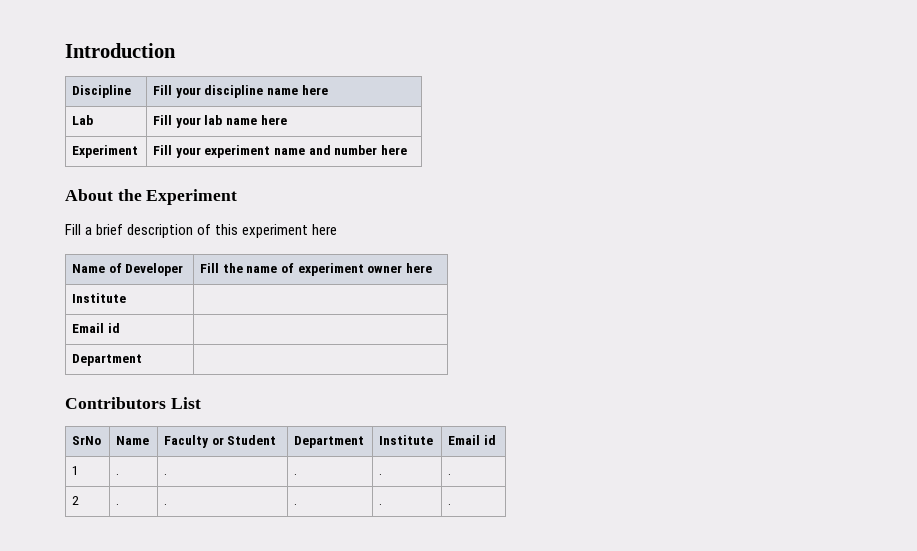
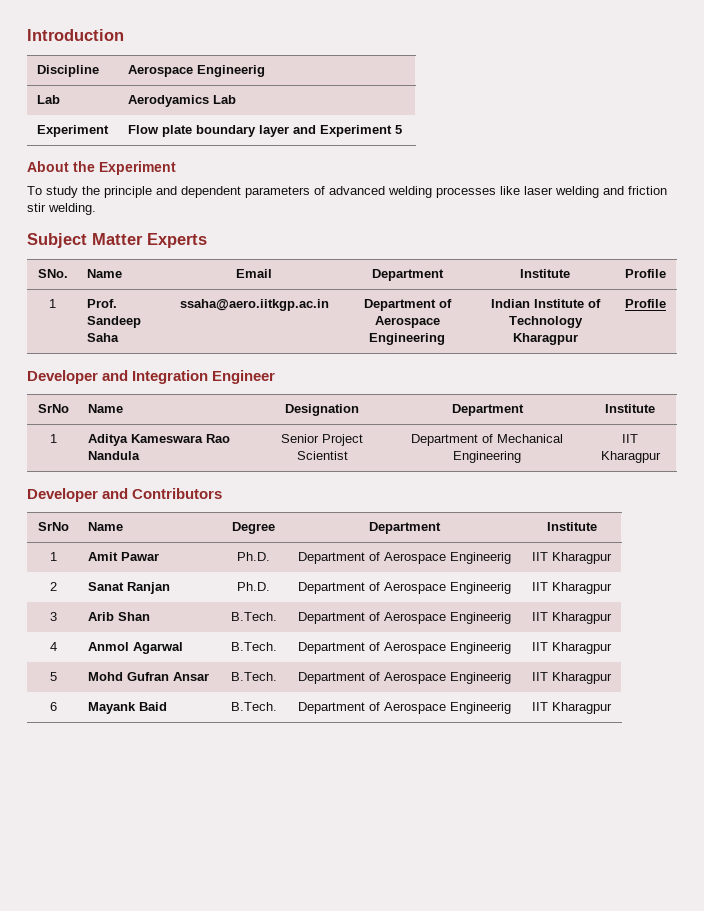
[153,85,328,98] [72,115,94,125] [153,115,287,128] [72,145,139,158] [153,145,408,158] [65,189,238,205] [65,224,338,238] [72,263,184,276] [200,263,433,276] [72,293,127,303] [72,323,120,333] [72,354,143,366] [65,397,201,409] [72,436,102,445] [116,436,150,445] [164,435,277,448] [294,436,365,448] [379,435,434,445] [448,435,496,445] [72,466,80,475] [116,474,120,475] [164,474,168,475] [294,474,298,475] [379,474,383,475] [448,474,452,475] [72,496,80,505] [116,504,120,505] [164,504,168,505] [294,504,298,505] [379,504,383,505] [448,504,452,505] Fill your discipline name here // Lab | Fill your lab name here // Experiment | Fill your experiment name and number here // About the Experiment // Fill a brief description of this experiment here // Name of Developer | Fill the name of experiment owner here // Institute | // Email id | // Department | // Contributors List // SrNo | Name | Faculty or Student | Department | Institute | Email id // 1 | . | . | . | . | . // 2 | . | . | . | . | . -> [127,65,265,77] [36,95,60,104] [127,95,236,107] [36,125,109,137] [127,125,402,137] [27,161,176,175] [27,186,667,198] [27,203,96,215] [27,233,207,248] [37,269,68,278] [86,269,122,278] [236,269,272,278] [371,269,444,281] [520,269,570,278] [625,269,666,278] [49,299,56,308] [86,299,117,308] [86,316,141,328] [86,333,119,342] [179,299,329,311] [363,299,452,311] [374,316,440,328] [369,333,445,345] [490,299,601,308] [508,316,583,328] [512,333,578,345] [625,299,666,308] [27,370,276,384] [37,404,69,413] [87,404,123,413] [285,404,359,416] [451,404,524,416] [605,404,655,413] [49,434,57,443] [87,434,230,446] [87,451,140,460] [281,434,363,446] [296,451,348,460] [411,434,563,446] [453,451,521,463] [622,434,638,443] [600,451,661,463] [27,488,223,502] [37,522,69,531] [87,522,123,531] [232,522,275,534] [368,522,441,534] [546,522,597,531] [49,552,57,561] [87,552,159,561] [237,552,270,561] [297,552,511,564] [532,552,612,564] [49,582,57,591] [87,582,170,594] [237,582,270,591] [297,582,511,594] [532,582,612,594] [49,612,57,621] [87,612,150,621] [230,612,277,621] [297,612,511,624] [532,612,612,624] [49,642,57,651] [87,642,183,654] [230,642,277,651] [297,642,511,654] [532,642,612,654] [49,672,57,681] [87,672,209,681] [230,672,277,681] [297,672,511,684] [532,672,612,684] [49,702,57,711] [87,702,167,714] [230,702,277,711] [297,702,511,714] [532,702,612,714] Aerospace Engineerig // Lab | Aerodyamics Lab // Experiment | Flow plate boundary layer and Experiment 5 // About the Experiment // To study the principle and dependent parameters of advanced welding processes like laser welding and friction stir welding. // Subject Matter Experts // SNo. | Name | Email | Department | Institute | Profile // 1 | Prof. Sandeep Saha | ssaha@aero.iitkgp.ac.in | Department of Aerospace Engineering | Indian Institute of Technology Kharagpur | Profile // Developer and Integration Engineer // SrNo | Name | Designation | Department | Institute // 1 | Aditya Kameswara Rao Nandula | Senior Project Scientist | Department of Mechanical Engineering | IIT Kharagpur // Developer and Contributors // SrNo | Name | Degree | Department | Institute // 1 | Amit Pawar | Ph.D. | Department of Aerospace Engineerig | IIT Kharagpur // 2 | Sanat Ranjan | Ph.D. | Department of Aerospace Engineerig | IIT Kharagpur // 3 | Arib Shan | B.Tech. | Department of Aerospace Engineerig | IIT Kharagpur // 4 | Anmol Agarwal | B.Tech. | Department of Aerospace Engineerig | IIT Kharagpur // 5 | Mohd Gufran Ansar | B.Tech. | Department of Aerospace Engineerig | IIT Kharagpur // 6 | Mayank Baid | B.Tech. | Department of Aerospace Engineerig | IIT Kharagpur

